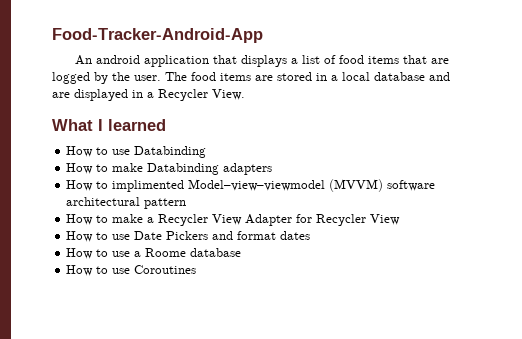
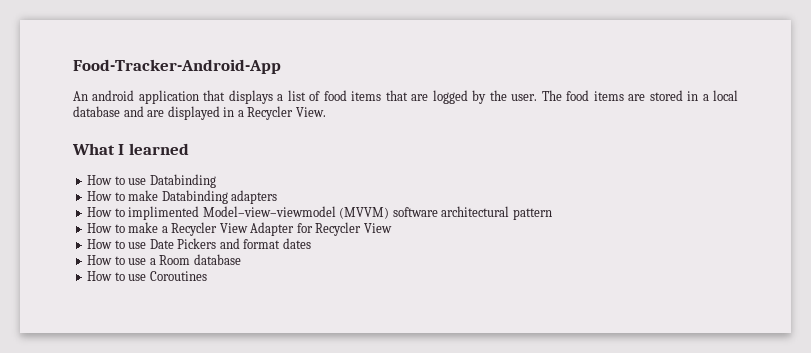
[145,248,187,257] Roome -> [159,255,191,265] Room

